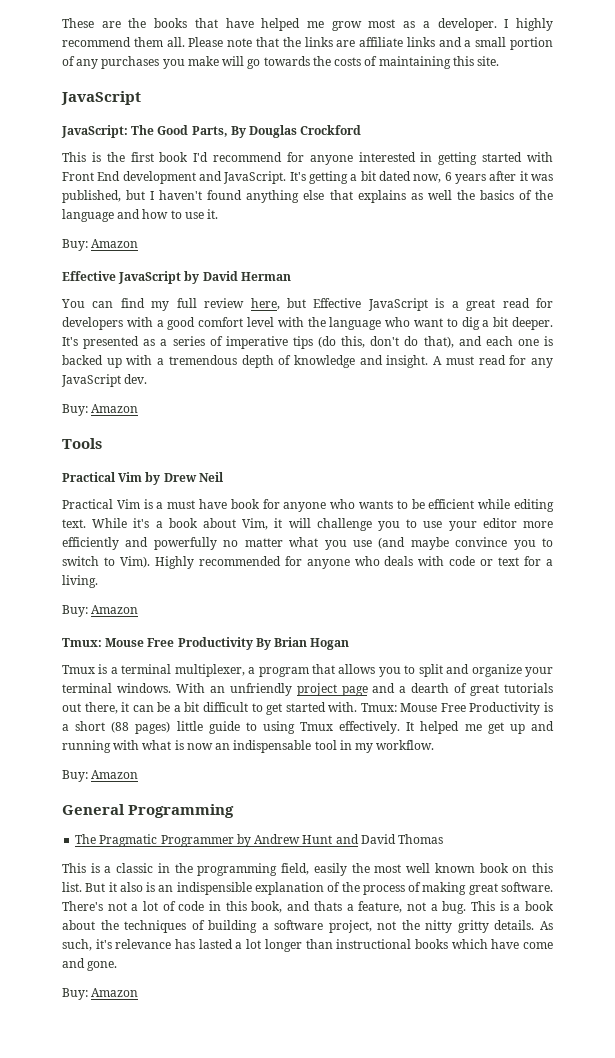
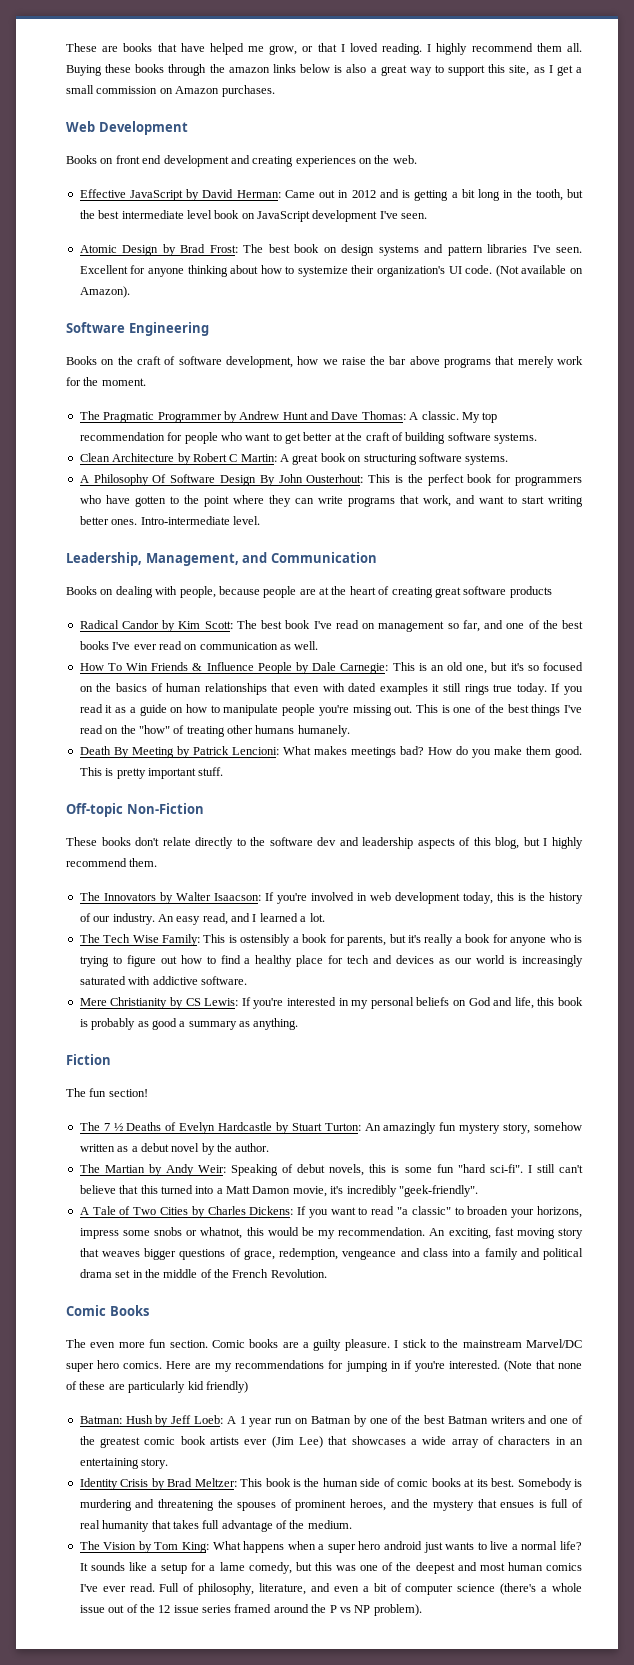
[128,18,147,28] the -> (119, 49) none
[331,18,497,31] grow most as a developer. -> [269,43,423,55] grow, or that I loved reading.
[188,37,553,50] [62,56,500,69] [61,91,141,105] [61,125,362,138] [62,152,553,165] [62,171,553,184] [62,190,553,203] [62,209,219,222] [62,239,139,251] [62,271,291,284] [61,298,553,311] [62,317,554,330] [62,336,553,349] [62,355,553,368] [61,374,148,387] [62,404,139,416] [62,438,102,449] [62,472,224,485] [62,499,555,512] [62,518,553,531] [62,537,554,550] [62,556,554,569] [62,575,98,588] [62,605,139,617] [62,637,350,650] [62,664,554,677] [62,683,553,696] [62,702,553,715] [62,721,554,734] [62,740,435,753] [62,770,139,782] [62,804,235,818] Please note that the links are affiliate links and a small portion of any purchases you make will go towards the costs of maintaining this site. // JavaScript // JavaScript: The Good Parts, By Douglas Crockford // This is the first book I'd recommend for anyone interested in getting started with Front End development and JavaScript. It's getting a bit dated now, 6 years after it was published, but I haven't found anything else that explains as well the basics of the language and how to use it. // Buy: Amazon // Effective JavaScript by David Herman // You can find my full review here, but Effective JavaScript is a great read for developers with a good comfort level with the language who want to dig a bit deeper. It's presented as a series of imperative tips (do this, don't do that), and each one is backed up with a tremendous depth of knowledge and insight. A must read for any JavaScript dev. // Buy: Amazon // Tools // Practical Vim by Drew Neil // Practical Vim is a must have book for anyone who wants to be efficient while editing text. While it's a book about Vim, it will challenge you to use your editor more efficiently and powerfully no matter what you use (and maybe convince you to switch to Vim). Highly recommended for anyone who deals with code or text for a living. // Buy: Amazon // Tmux: Mouse Free Productivity By Brian Hogan // Tmux is a terminal multiplexer, a program that allows you to split and organize your terminal windows. With an unfriendly project page and a dearth of great tutorials out there, it can be a bit difficult to get started with. Tmux: Mouse Free Productivity is a short (88 pages) little guide to using Tmux effectively. It helped me get up and running with what is now an indispensable tool in my workflow. // Buy: Amazon // General Programming -> [66,64,582,76] [66,85,275,97] [66,121,188,135] [66,155,417,167] [79,189,583,201] [79,210,428,222] [79,244,582,256] [79,265,583,277] [79,286,130,298] [66,322,209,336] [66,356,583,368] [66,377,146,386] Buying these books through the amazon links below is also a great way to support this site, as I get a small commission on Amazon purchases. // Web Development // Books on front end development and creating experiences on the web. // Effective JavaScript by David Herman: Came out in 2012 and is getting a bit long in the tooth, but the best intermediate level book on JavaScript development I've seen. // Atomic Design by Brad Frost: The best book on design systems and pattern libraries I've seen. Excellent for anyone thinking about how to systemize their organization's UI code. (Not available on Amazon). // Software Engineering // Books on the craft of software development, how we raise the bar above programs that merely work for the moment.
[360,834,444,844] [62,863,554,876] [62,882,553,895] [62,901,554,914] [62,920,554,933] [62,939,553,952] [62,958,118,971] [62,988,139,1000] David Thomas // This is a classic in the programming field, easily the most well known book on this list. But it also is an indispensible explanation of the process of making great software. There's not a lot of code in this book, and thats a feature, not a bug. This is a book about the techniques of building a software project, not the nitty gritty details. As such, it's relevance has lasted a lot longer than instructional books which have come and gone. // Buy: Amazon -> [331,411,498,423] [79,432,537,444] [79,453,509,465] [79,474,582,486] [79,495,583,507] [79,516,260,525] [66,552,377,566] [66,586,552,598] [79,620,583,632] [79,641,319,650] [79,662,583,674] [79,683,584,695] [79,704,582,716] [79,725,350,737] [79,746,582,758] [79,767,224,779] [66,803,204,817] [66,837,583,849] [66,858,158,867] [79,892,583,904] [79,913,325,925] [79,934,582,946] [79,955,583,967] [79,976,247,985] [79,997,584,1009] [79,1018,299,1030] [66,1054,111,1065] [66,1088,148,1097] [79,1122,582,1134] [79,1143,270,1155] [79,1164,583,1176] [79,1185,478,1197] [79,1206,583,1218] [79,1227,583,1239] [79,1248,583,1260] [79,1269,327,1278] [66,1305,149,1316] [66,1339,582,1351] [66,1360,582,1372] [66,1381,248,1393] [79,1415,583,1427] [79,1436,583,1448] [79,1458,169,1469] [79,1478,582,1490] [79,1499,584,1511] [79,1520,352,1532] [79,1541,583,1553] [79,1562,582,1574] [79,1583,582,1595] [79,1604,422,1616] Dave Thomas: A classic. My top recommendation for people who want to get better at the craft of building software systems. // Clean Architecture by Robert C Martin: A great book on structuring software systems. // A Philosophy Of Software Design By John Ousterhout: This is the perfect book for programmers who have gotten to the point where they can write programs that work, and want to start writing better ones. Intro-intermediate level. // Leadership, Management, and Communication // Books on dealing with people, because people are at the heart of creating great software products // Radical Candor by Kim Scott: The best book I've read on management so far, and one of the best books I've ever read on communication as well. // How To Win Friends & Influence People by Dale Carnegie: This is an old one, but it's so focused on the basics of human relationships that even with dated examples it still rings true today. If you read it as a guide on how to manipulate people you're missing out. This is one of the best things I've read on the "how" of treating other humans humanely. // Death By Meeting by Patrick Lencioni: What makes meetings bad? How do you make them good. This is pretty important stuff. // Off-topic Non-Fiction // These books don't relate directly to the software dev and leadership aspects of this blog, but I highly recommend them. // The Innovators by Walter Isaacson: If you're involved in web development today, this is the history of our industry. An easy read, and I learned a lot. // The Tech Wise Family: This is ostensibly a book for parents, but it's really a book for anyone who is trying to figure out how to find a healthy place for tech and devices as our world is increasingly saturated with addictive software. // Mere Christianity by CS Lewis: If you're interested in my personal beliefs on God and life, this book is probably as good a summary as anything. // Fiction // The fun section! // The 7 ½ Deaths of Evelyn Hardcastle by Stuart Turton: An amazingly fun mystery story, somehow written as a debut novel by the author. // The Martian by Andy Weir: Speaking of debut novels, this is some fun "hard sci-fi". I still can't believe that this turned into a Matt Damon movie, it's incredibly "geek-friendly". // A Tale of Two Cities by Charles Dickens: If you want to read "a classic" to broaden your horizons, impress some snobs or whatnot, this would be my recommendation. An exciting, fast moving story that weaves bigger questions of grace, redemption, vengeance and class into a family and political drama set in the middle of the French Revolution. // Comic Books // The even more fun section. Comic books are a guilty pleasure. I stick to the mainstream Marvel/DC super hero comics. Here are my recommendations for jumping in if you're interested. (Note that none of these are particularly kid friendly) // Batman: Hush by Jeff Loeb: A 1 year run on Batman by one of the best Batman writers and one of the greatest comic book artists ever (Jim Lee) that showcases a wide array of characters in an entertaining story. // Identity Crisis by Brad Meltzer: This book is the human side of comic books at its best. Somebody is murdering and threatening the spouses of prominent heroes, and the mystery that ensues is full of real humanity that takes full advantage of the medium. // The Vision by Tom King: What happens when a super hero android just wants to live a normal life? It sounds like a setup for a lame comedy, but this was one of the deepest and most human comics I've ever read. Full of philosophy, literature, and even a bit of computer science (there's a whole issue out of the 12 issue series framed around the P vs NP problem).

